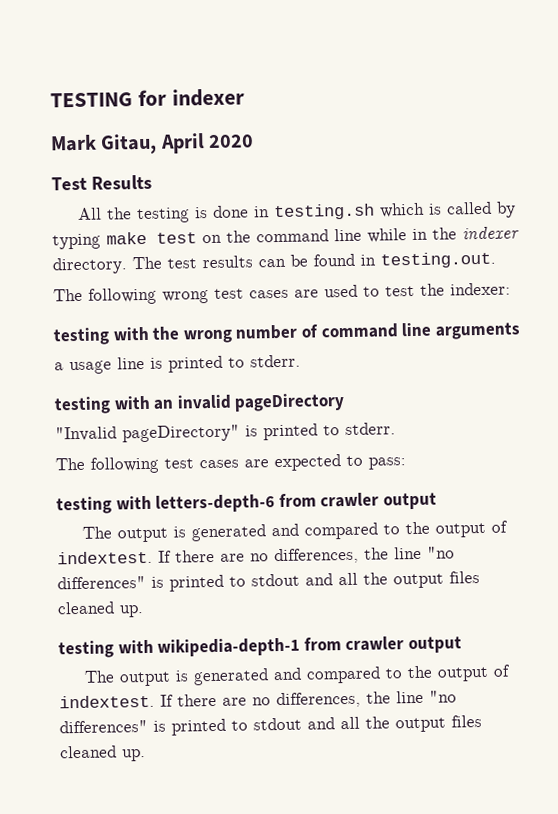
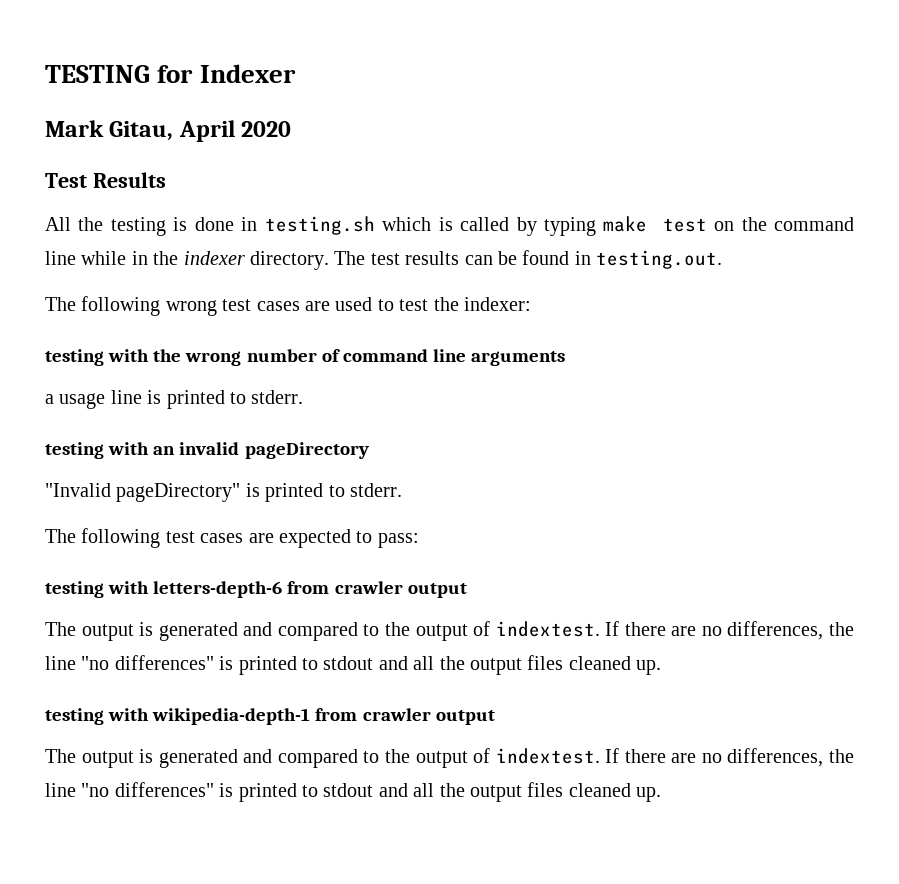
[171,88,245,107] indexer -> [199,64,296,83] Indexer

